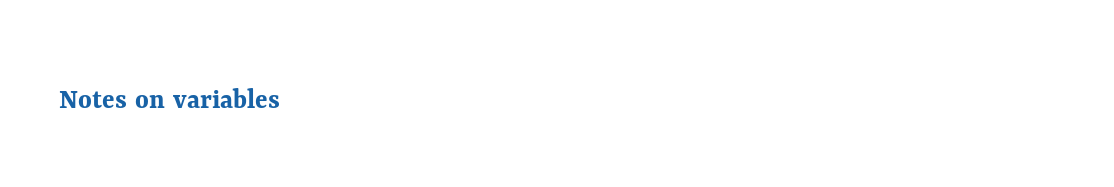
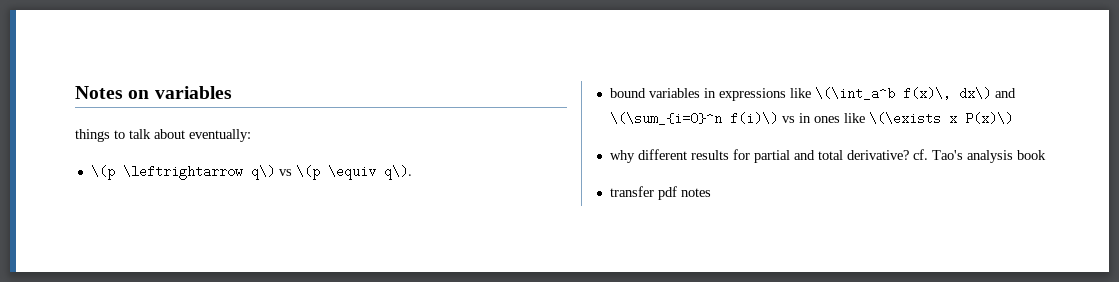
(280, 98) none -> [75,129,251,142] [90,165,412,180] [609,87,1016,101] [609,112,1013,125] [609,149,1046,163] [609,186,711,200] // things to talk about eventually: // \(p \leftrightarrow q\) vs \(p \equiv q\). // bound variables in expressions like \(\int_a^b f(x)\, dx\) and \(\sum_{i=0}^n f(i)\) vs in ones like \(\exists x P(x)\) // why different results for partial and total derivative? cf. Tao's analysis book // transfer pdf notes

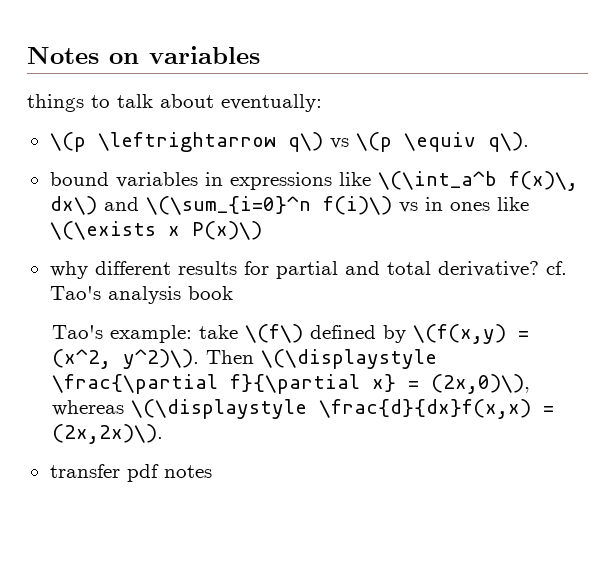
(1046, 155) none -> [52,324,530,344] [52,349,438,369] [52,374,531,394] [52,399,555,419] [52,424,164,444] // Tao's example: take \(f\) defined by \(f(x,y) = (x^2, y^2)\). Then \(\displaystyle \frac{\partial f}{\partial x} = (2x,0)\), whereas \(\displaystyle \frac{d}{dx}f(x,x) = (2x,2x)\).

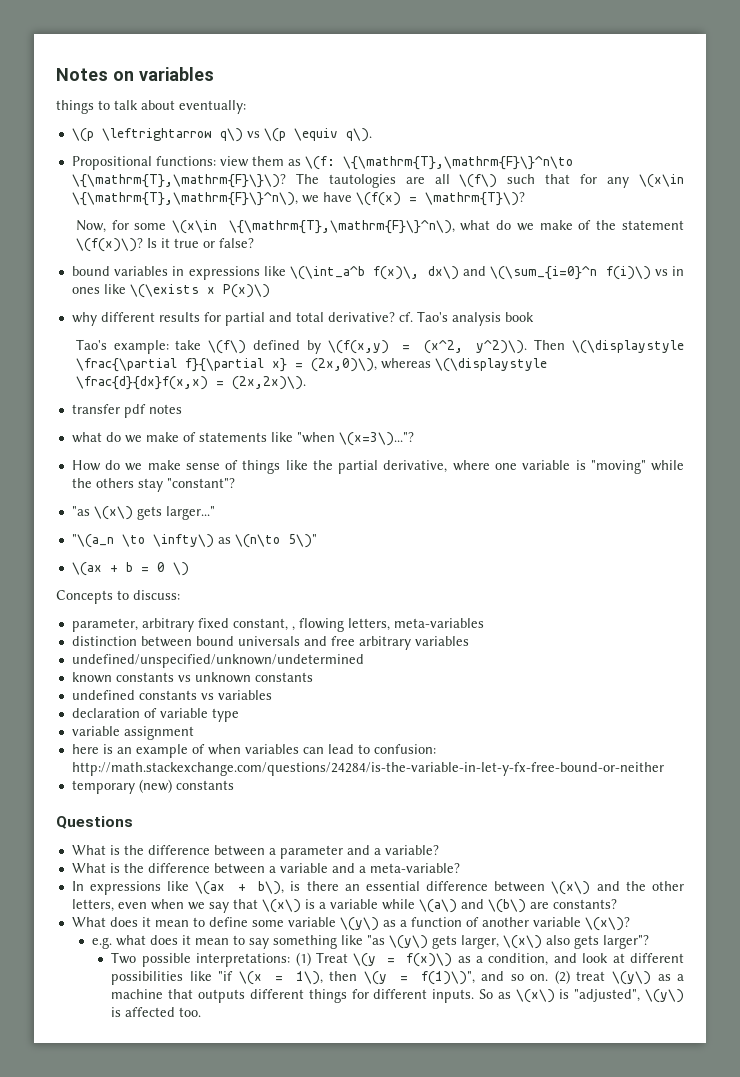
(529, 142) none -> [71,156,573,170] [71,173,684,188] [71,192,525,206] [75,220,685,234] [75,238,254,252] // Propositional functions: view them as \(f: \{\mathrm{T},\mathrm{F}\}^n\to \{\mathrm{T},\mathrm{F}\}\)? The tautologies are all \(f\) such that for any \(x\in \{\mathrm{T},\mathrm{F}\}^n\), we have \(f(x) = \mathrm{T}\)? // Now, for some \(x\in \{\mathrm{T},\mathrm{F}\}^n\), what do we make of the statement \(f(x)\)? Is it true or false?
(212, 471) none -> [71,432,414,446] [71,460,684,474] [71,478,235,492] [71,506,215,520] [71,534,317,548] [71,562,189,576] [56,590,180,604] [71,618,484,632] [71,636,469,650] [71,654,364,668] [71,672,313,683] [71,690,272,700] [71,708,239,722] [71,726,194,740] [71,744,436,758] [71,762,664,776] [71,779,234,794] [56,816,133,829] [71,845,439,859] [71,863,460,874] [71,881,684,895] [71,899,617,913] [71,917,630,931] [91,935,649,949] [111,952,684,967] [111,970,684,985] [111,989,685,1003] [111,1007,202,1017] // what do we make of statements like "when \(x=3\)..."? // How do we make sense of things like the partial derivative, where one variable is "moving" while the others stay "constant"? // "as \(x\) gets larger..." // "\(a_n \to \infty\) as \(n\to 5\)" // \(ax + b = 0 \) // Concepts to discuss: // parameter, arbitrary fixed constant, , flowing letters, meta-variables // distinction between bound universals and free arbitrary variables // undefined/unspecified/unknown/undetermined // known constants vs unknown constants // undefined constants vs variables // declaration of variable type // variable assignment // here is an example of when variables can lead to confusion: http://math.stackexchange.com/questions/24284/is-the-variable-in-let-y-fx-free-bound-or-neither // temporary (new) constants // Questions // What is the difference between a parameter and a variable? // What is the difference between a variable and a meta-variable? // In expressions like \(ax + b\), is there an essential difference between \(x\) and the other letters, even when we say that \(x\) is a variable while \(a\) and \(b\) are constants? // What does it mean to define some variable \(y\) as a function of another variable \(x\)? // e.g. what does it mean to say something like "as \(y\) gets larger, \(x\) also gets larger"? // Two possible interpretations: (1) Treat \(y = f(x)\) as a condition, and look at different possibilities like "if \(x = 1\), then \(y = f(1)\)", and so on. (2) treat \(y\) as a machine that outputs different things for different inputs. So as \(x\) is "adjusted", \(y\) is affected too.

